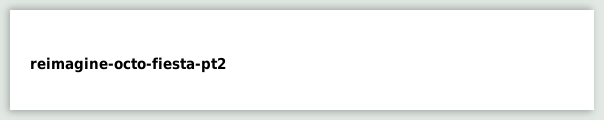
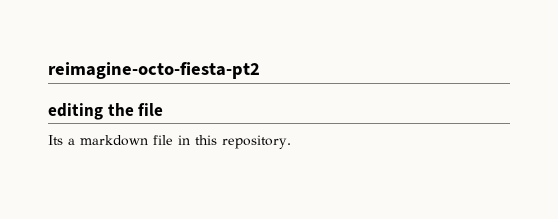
(226, 65) none -> [48,103,164,120] [48,135,291,149] // editing the file // Its a markdown file in this repository.

